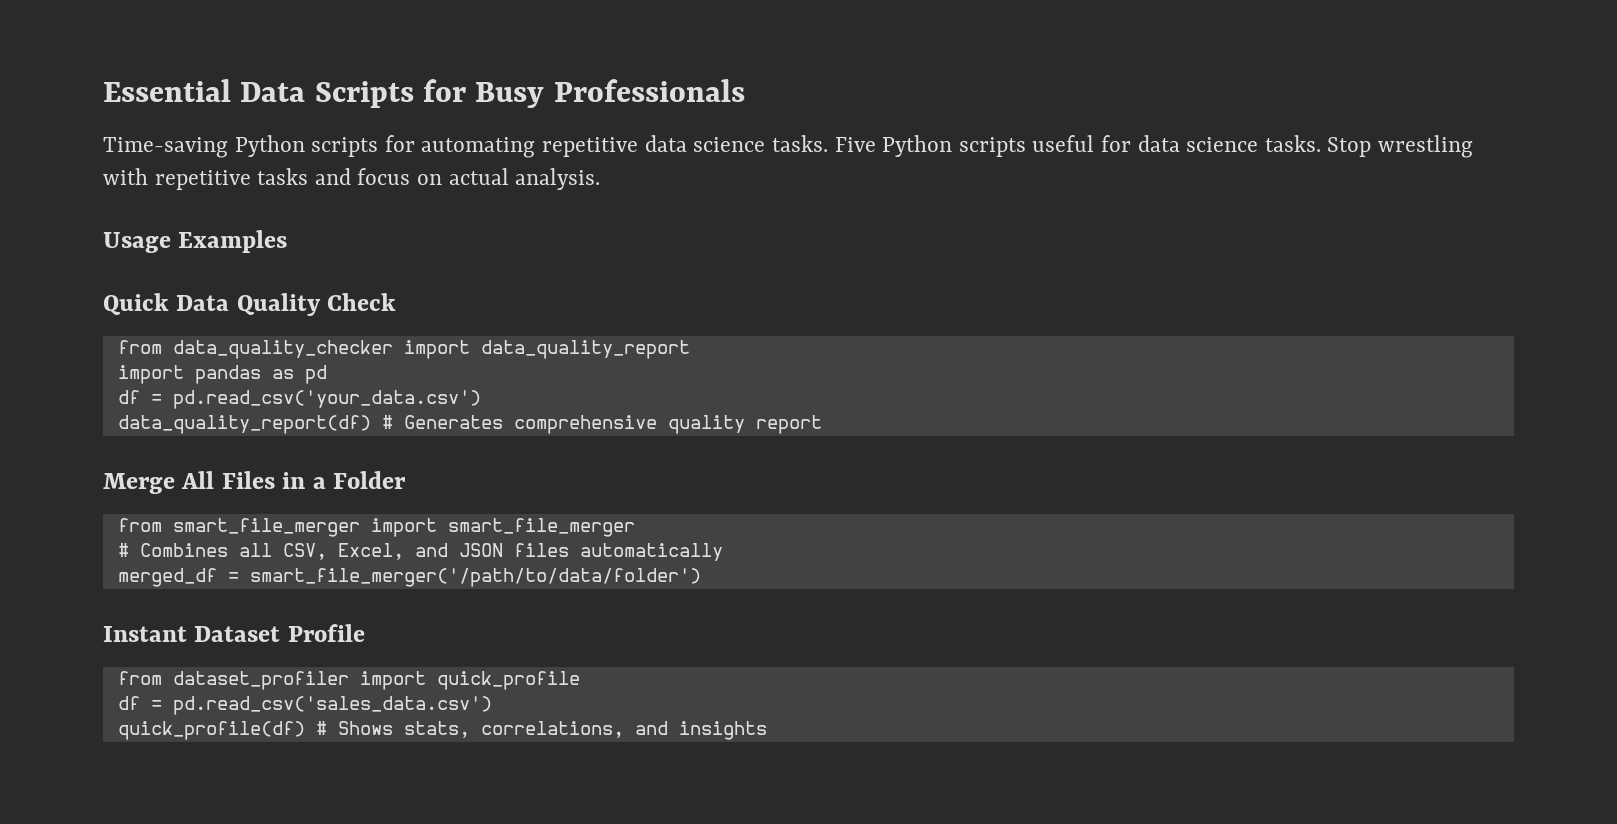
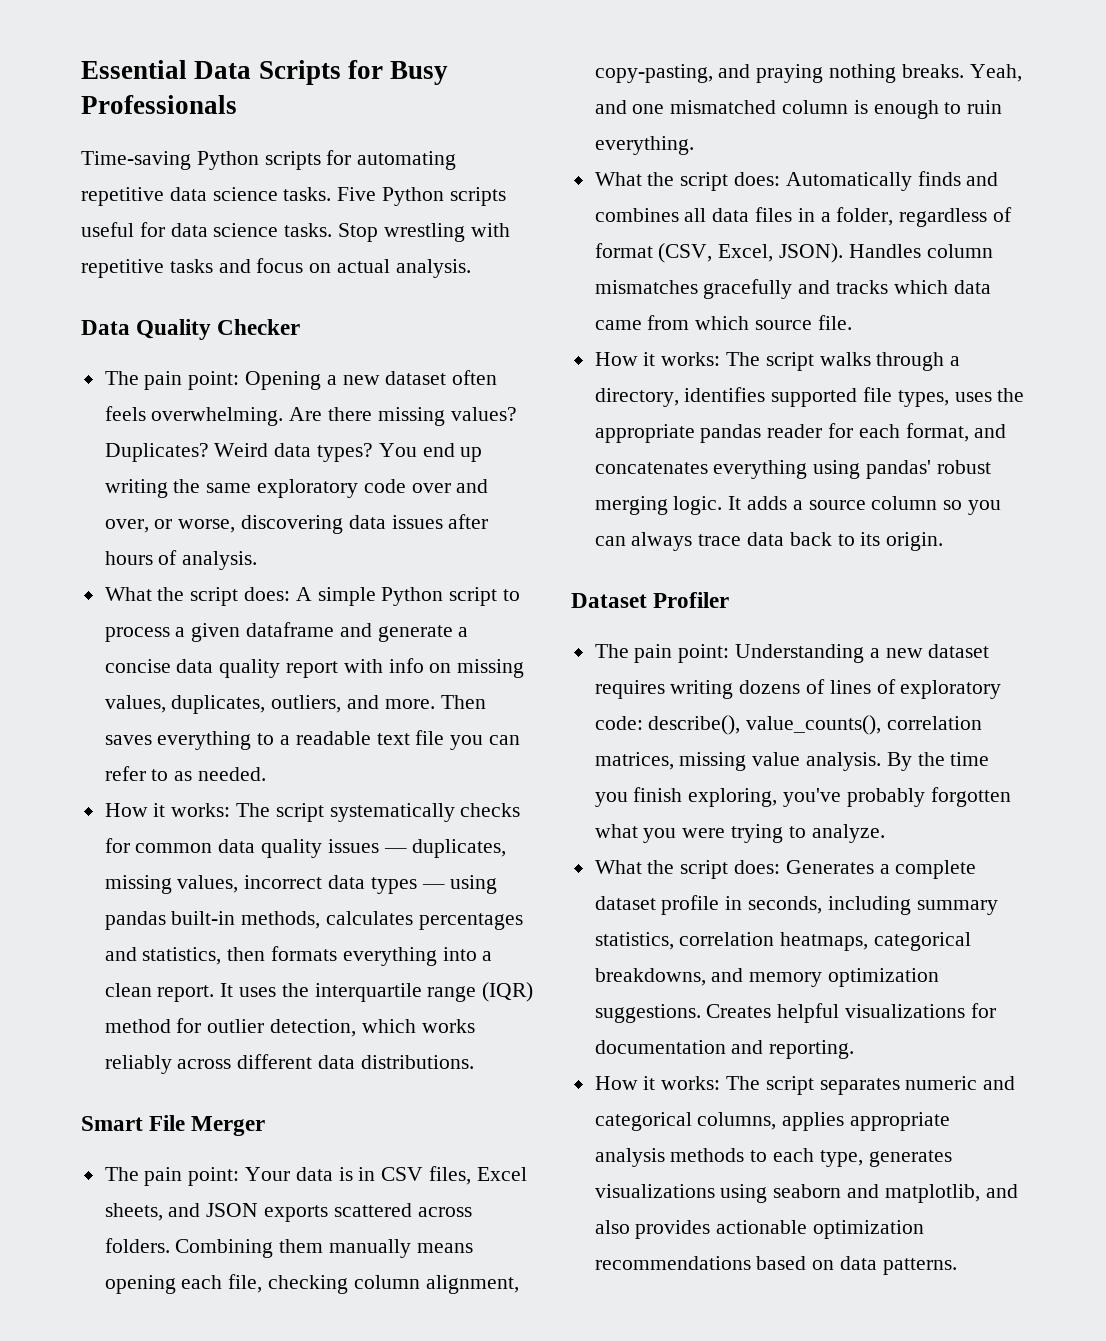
[103,230,288,253] [103,293,397,316] [117,340,690,359] [117,365,327,384] [117,390,481,409] [117,415,822,434] [103,471,407,494] [117,518,635,537] [117,543,723,561] [117,568,701,587] [103,624,365,642] [117,671,580,690] [117,696,492,715] [117,721,767,740] Usage Examples // Quick Data Quality Check // from data_quality_checker import data_quality_report // import pandas as pd // df = pd.read_csv('your_data.csv') // data_quality_report(df) # Generates comprehensive quality report // Merge All Files in a Folder // from smart_file_merger import smart_file_merger // # Combines all CSV, Excel, and JSON files automatically // merged_df = smart_file_merger('/path/to/data/folder') // Instant Dataset Profile // from dataset_profiler import quick_profile // df = pd.read_csv('sales_data.csv') // quick_profile(df) # Shows stats, correlations, and insights -> [81,319,301,340] [104,370,498,390] [104,406,517,426] [104,443,483,462] [104,479,489,498] [104,514,489,534] [104,550,258,570] [104,587,521,606] [104,622,469,642] [104,658,525,678] [104,695,486,714] [104,730,521,750] [104,766,267,781] [104,803,521,822] [104,838,507,858] [104,875,498,894] [104,911,523,930] [104,946,493,966] [104,982,534,1002] [104,1018,475,1037] [104,1054,474,1074] [81,1115,266,1136] [104,1166,527,1186] [104,1203,472,1222] [104,1238,473,1258] [104,1274,519,1294] [594,64,1022,83] [594,100,1003,119] [594,136,694,155] [594,171,999,191] [594,207,1013,227] [594,243,993,263] [594,279,991,299] [594,315,852,330] [594,352,961,371] [594,387,1025,407] [594,423,1007,443] [594,460,991,479] [594,496,1002,515] [594,532,944,551] [571,592,730,608] [594,644,990,663] [594,679,1002,699] [594,715,983,735] [594,752,990,771] [594,787,1011,807] [594,824,885,843] [594,860,977,879] [594,895,998,915] [594,932,972,951] [594,968,940,987] [594,1003,996,1023] [594,1040,855,1059] [594,1076,1016,1095] [594,1112,951,1131] [594,1148,952,1167] [594,1184,1018,1203] [594,1220,925,1239] [594,1256,957,1275] Data Quality Checker // The pain point: Opening a new dataset often feels overwhelming. Are there missing values? Duplicates? Weird data types? You end up writing the same exploratory code over and over, or worse, discovering data issues after hours of analysis. // What the script does: A simple Python script to process a given dataframe and generate a concise data quality report with info on missing values, duplicates, outliers, and more. Then saves everything to a readable text file you can refer to as needed. // How it works: The script systematically checks for common data quality issues — duplicates, missing values, incorrect data types — using pandas built-in methods, calculates percentages and statistics, then formats everything into a clean report. It uses the interquartile range (IQR) method for outlier detection, which works reliably across different data distributions. // Smart File Merger // The pain point: Your data is in CSV files, Excel sheets, and JSON exports scattered across folders. Combining them manually means opening each file, checking column alignment, copy-pasting, and praying nothing breaks. Yeah, and one mismatched column is enough to ruin everything. // What the script does: Automatically finds and combines all data files in a folder, regardless of format (CSV, Excel, JSON). Handles column mismatches gracefully and tracks which data came from which source file. // How it works: The script walks through a directory, identifies supported file types, uses the appropriate pandas reader for each format, and concatenates everything using pandas' robust merging logic. It adds a source column so you can always trace data back to its origin. // Dataset Profiler // The pain point: Understanding a new dataset requires writing dozens of lines of exploratory code: describe(), value_counts(), correlation matrices, missing value analysis. By the time you finish exploring, you've probably forgotten what you were trying to analyze. // What the script does: Generates a complete dataset profile in seconds, including summary statistics, correlation heatmaps, categorical breakdowns, and memory optimization suggestions. Creates helpful visualizations for documentation and reporting. // How it works: The script separates numeric and categorical columns, applies appropriate analysis methods to each type, generates visualizations using seaborn and matplotlib, and also provides actionable optimization recommendations based on data patterns.

